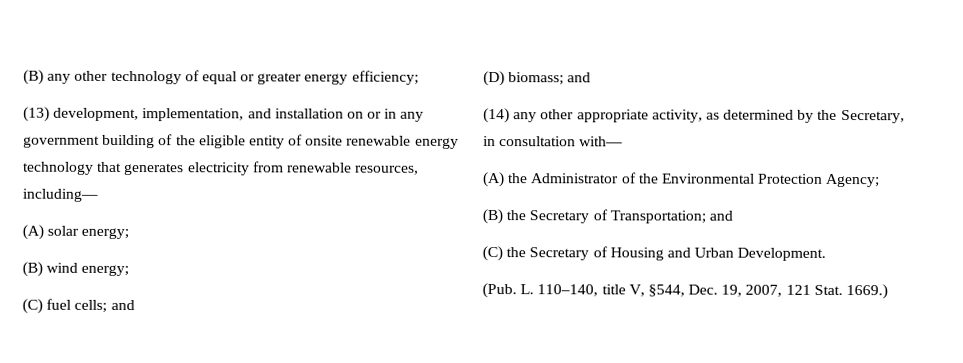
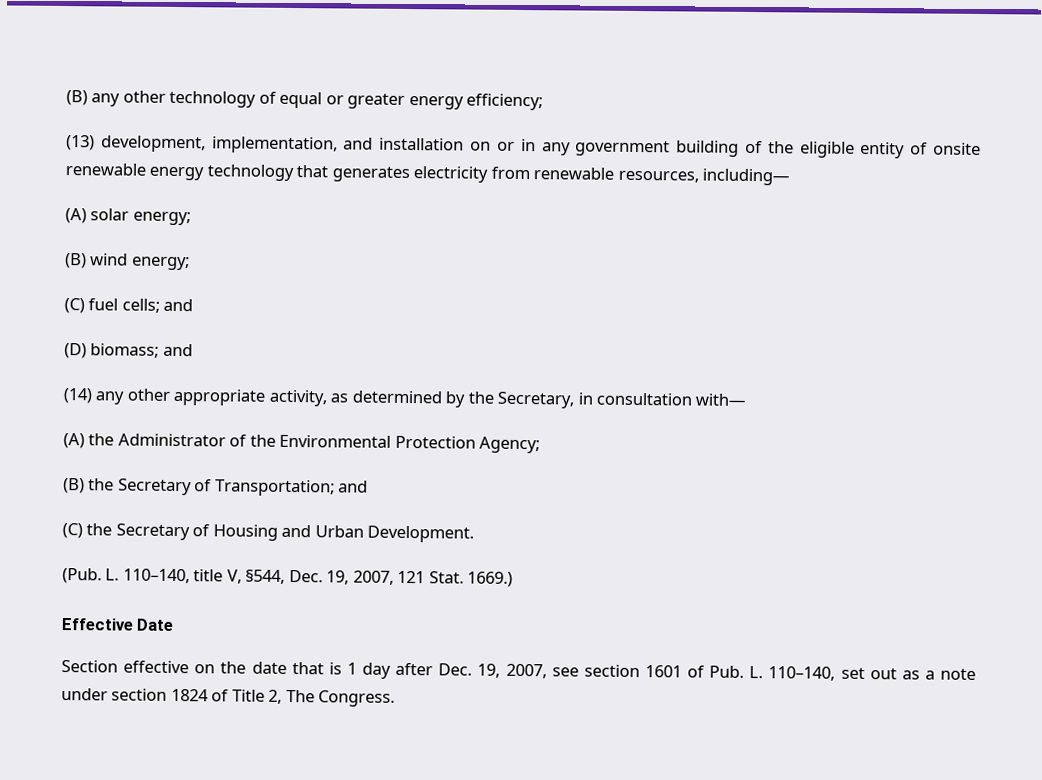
(889, 292) none -> [61,618,174,631] [61,660,976,681] [61,688,396,707] // Effective Date // Section effective on the date that is 1 day after Dec. 19, 2007, see section 1601 of Pub. L. 110–140, set out as a note under section 1824 of Title 2, The Congress.

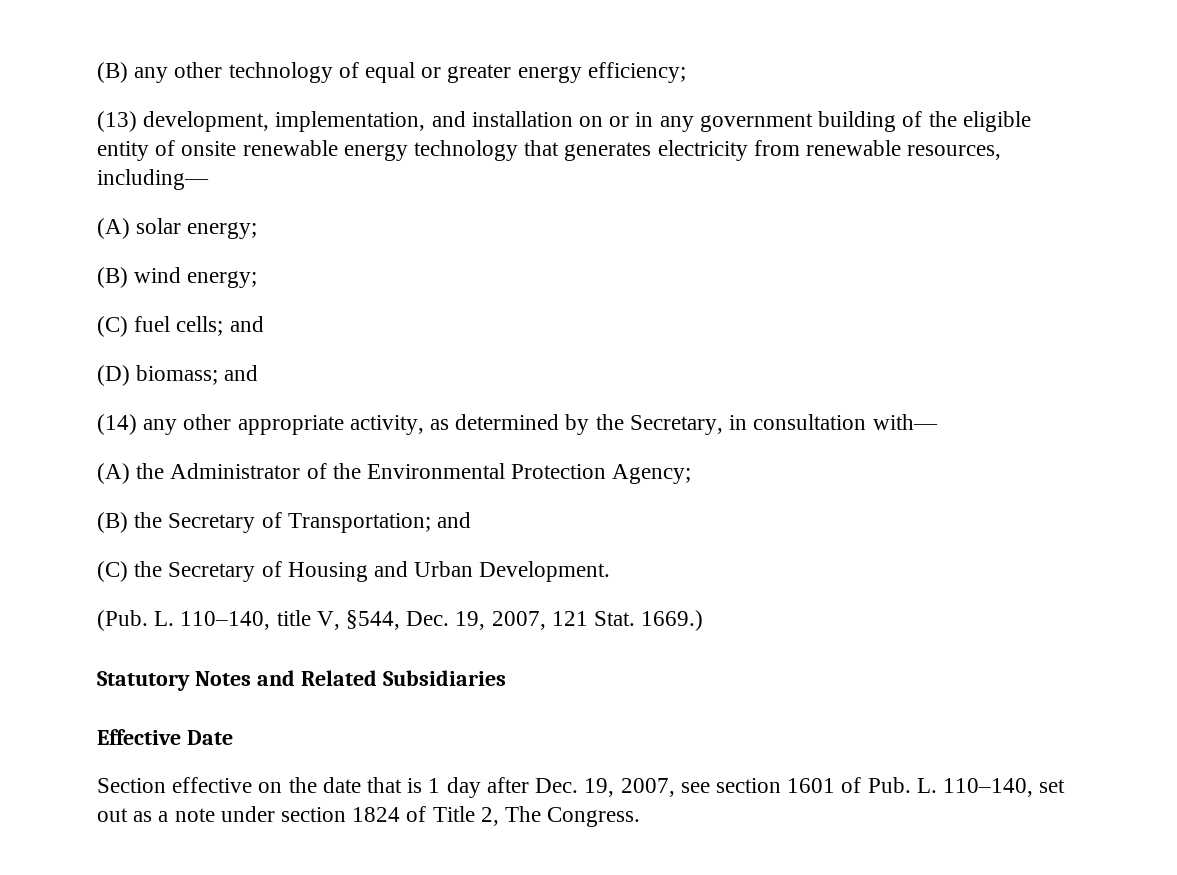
(514, 579) none -> [97,670,506,691] // Statutory Notes and Related Subsidiaries

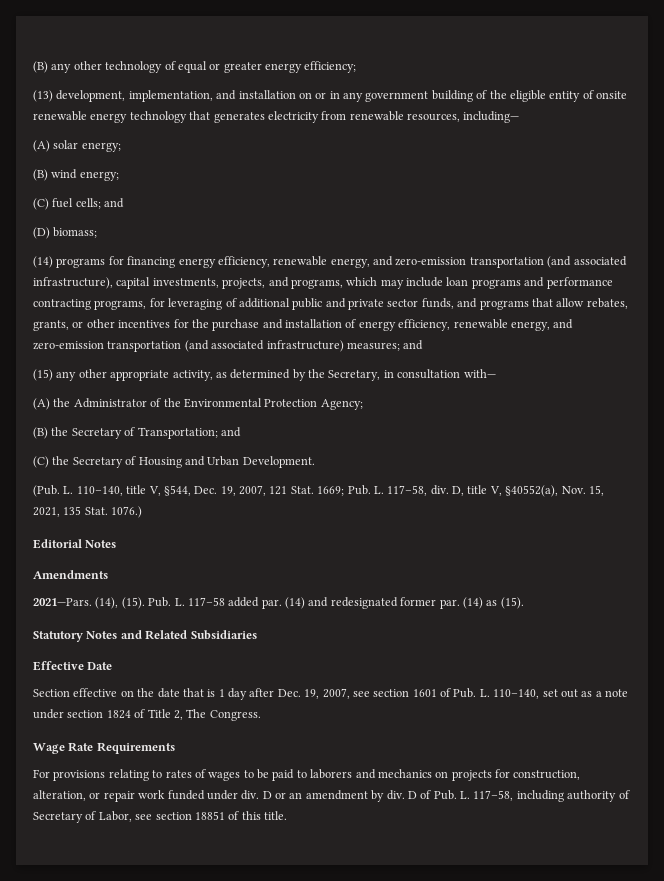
[224,365,259,381] [97,414,137,435] and // (14) -> [33,256,627,268] [33,277,613,289] [33,298,628,310] [33,319,574,331] [33,340,424,352] [33,369,53,381] // (14) programs for financing energy efficiency, renewable energy, and zero-emission transportation (and associated infrastructure), capital investments, projects, and programs, which may include loan programs and performance contracting programs, for leveraging of additional public and private sector funds, and programs that allow rebates, grants, or other incentives for the purchase and installation of energy efficiency, renewable energy, and zero-emission transportation (and associated infrastructure) measures; and // (15)
[641,610,704,631] 1669.) -> [317,485,604,497] [33,506,143,518] [33,539,117,549] [33,570,108,579] [33,597,524,609] 1669; Pub. L. 117–58, div. D, title V, §40552(a), Nov. 15, 2021, 135 Stat. 1076.) // Editorial Notes // Amendments // 2021—Pars. (14), (15). Pub. L. 117–58 added par. (14) and redesignated former par. (14) as (15).
(641, 817) none -> [33,742,175,754] [33,769,581,781] [33,790,630,802] [33,811,287,823] // Wage Rate Requirements // For provisions relating to rates of wages to be paid to laborers and mechanics on projects for construction, alteration, or repair work funded under div. D or an amendment by div. D of Pub. L. 117–58, including authority of Secretary of Labor, see section 18851 of this title.

